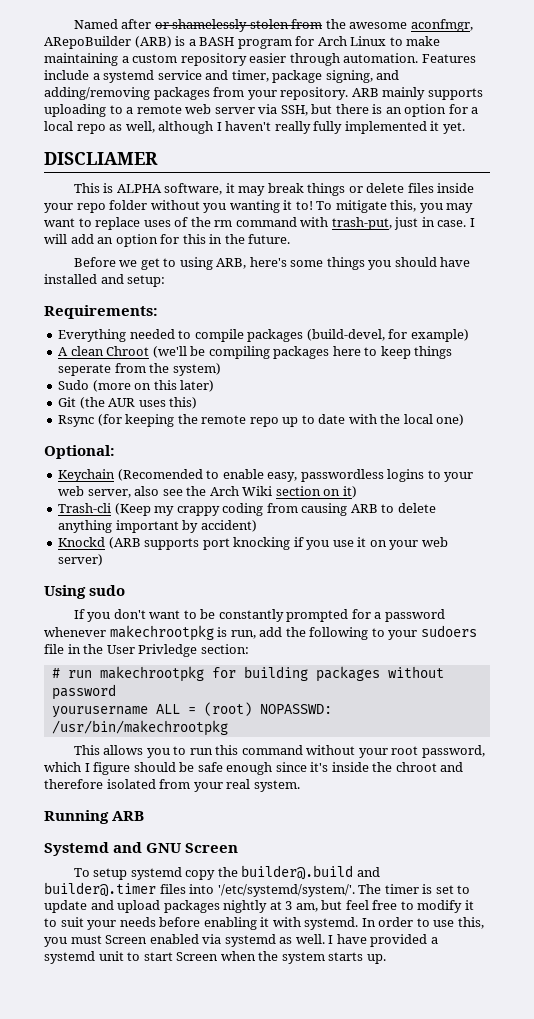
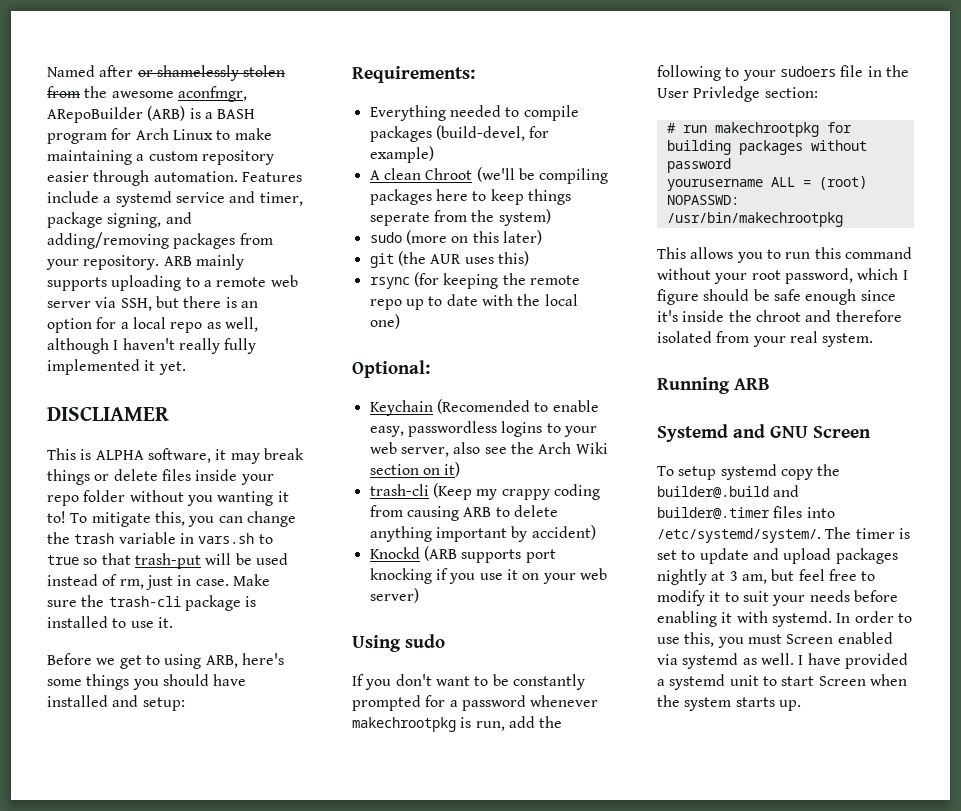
[446,203,474,213] [44,217,475,230] [44,234,291,247] may want to replace uses of the rm command with trash-put, just in case. I will add an option for this in the future. -> [218,511,296,527] [47,532,273,544] [47,553,288,569] [47,574,270,590] [47,595,257,611] [47,616,173,628] can change the trash variable in vars.sh to true so that trash-put will be used instead of rm, just in case. Make sure the trash-cli package is installed to use it.
[58,380,90,390] Sudo -> [369,232,402,243] sudo
[58,397,77,407] Git -> [369,253,394,268] git
[58,415,95,427] Rsync -> [369,277,410,289] rsync
[58,503,112,513] Trash-cli -> [369,484,429,496] trash-cli
[217,884,355,897] '/etc/systemd/system/'. -> [657,528,821,543] /etc/systemd/system/.

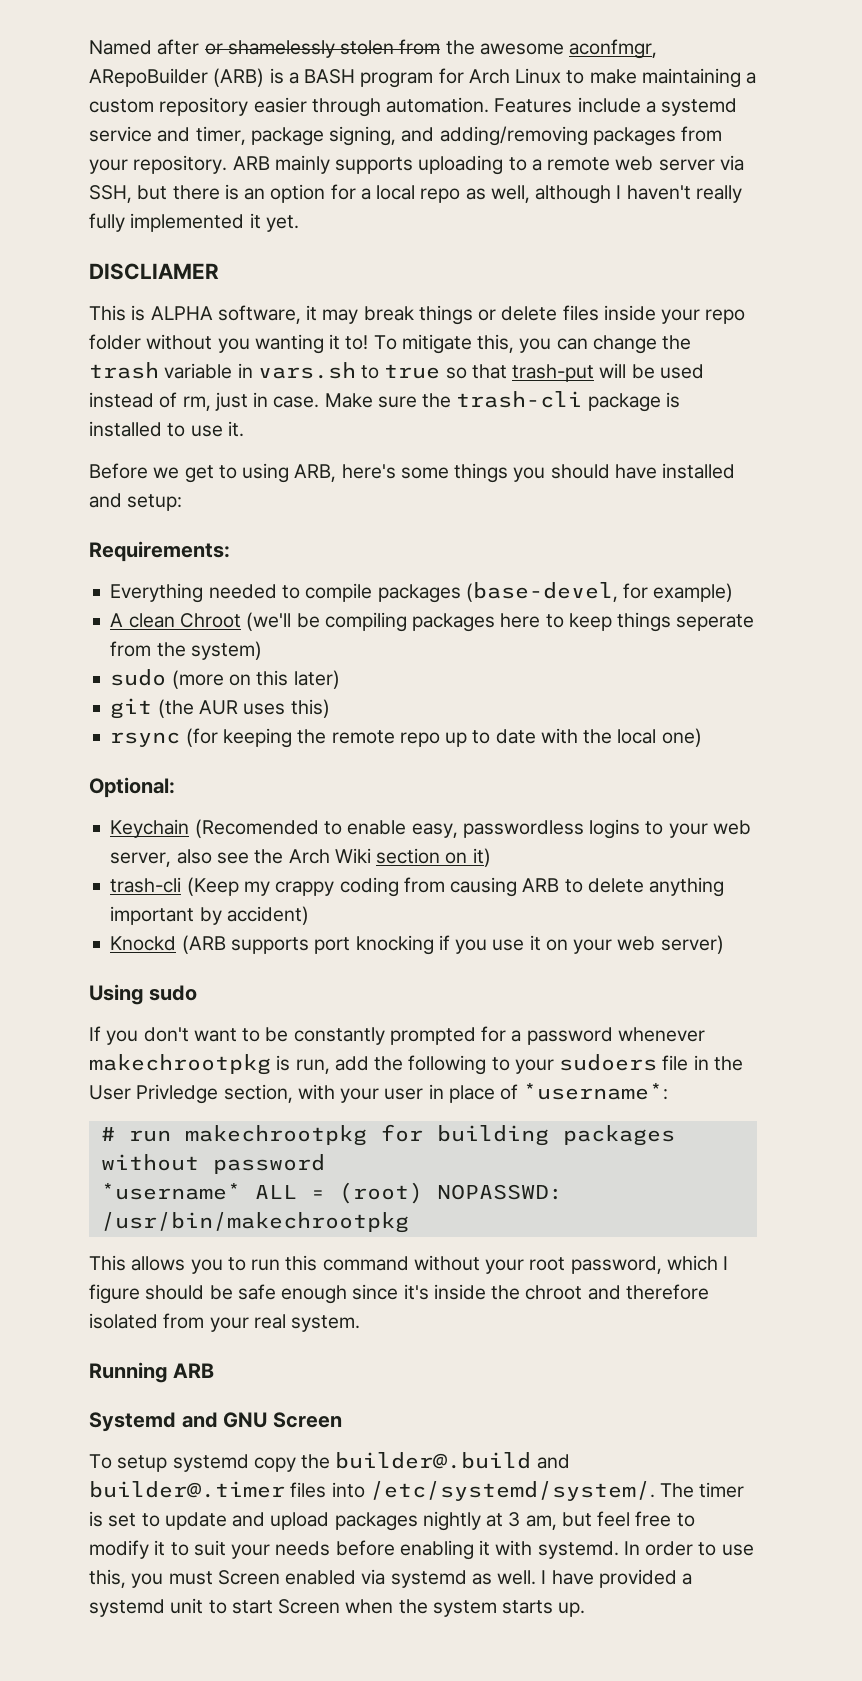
[435,125,525,141] (build-devel, -> [465,582,618,602] (base-devel,
[764,87,818,98] section: -> [223,1083,669,1103] section, with your user in place of *username*:
[666,179,763,191] yourusername -> [100,1183,241,1200] *username*

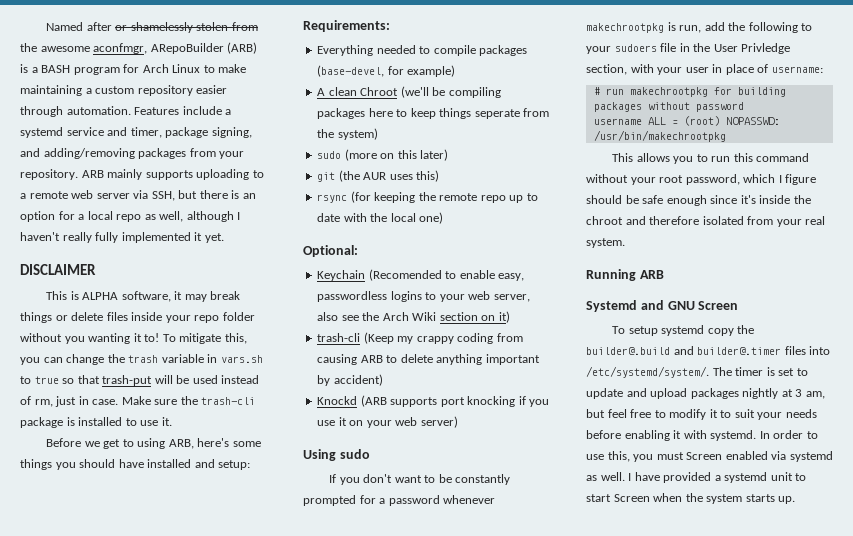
[89,263,219,280] DISCLIAMER -> [20,264,96,275] DISCLAIMER
[523,1083,669,1100] *username*: -> [771,66,823,73] username:
[100,1183,241,1200] *username* -> [593,118,642,125] username

